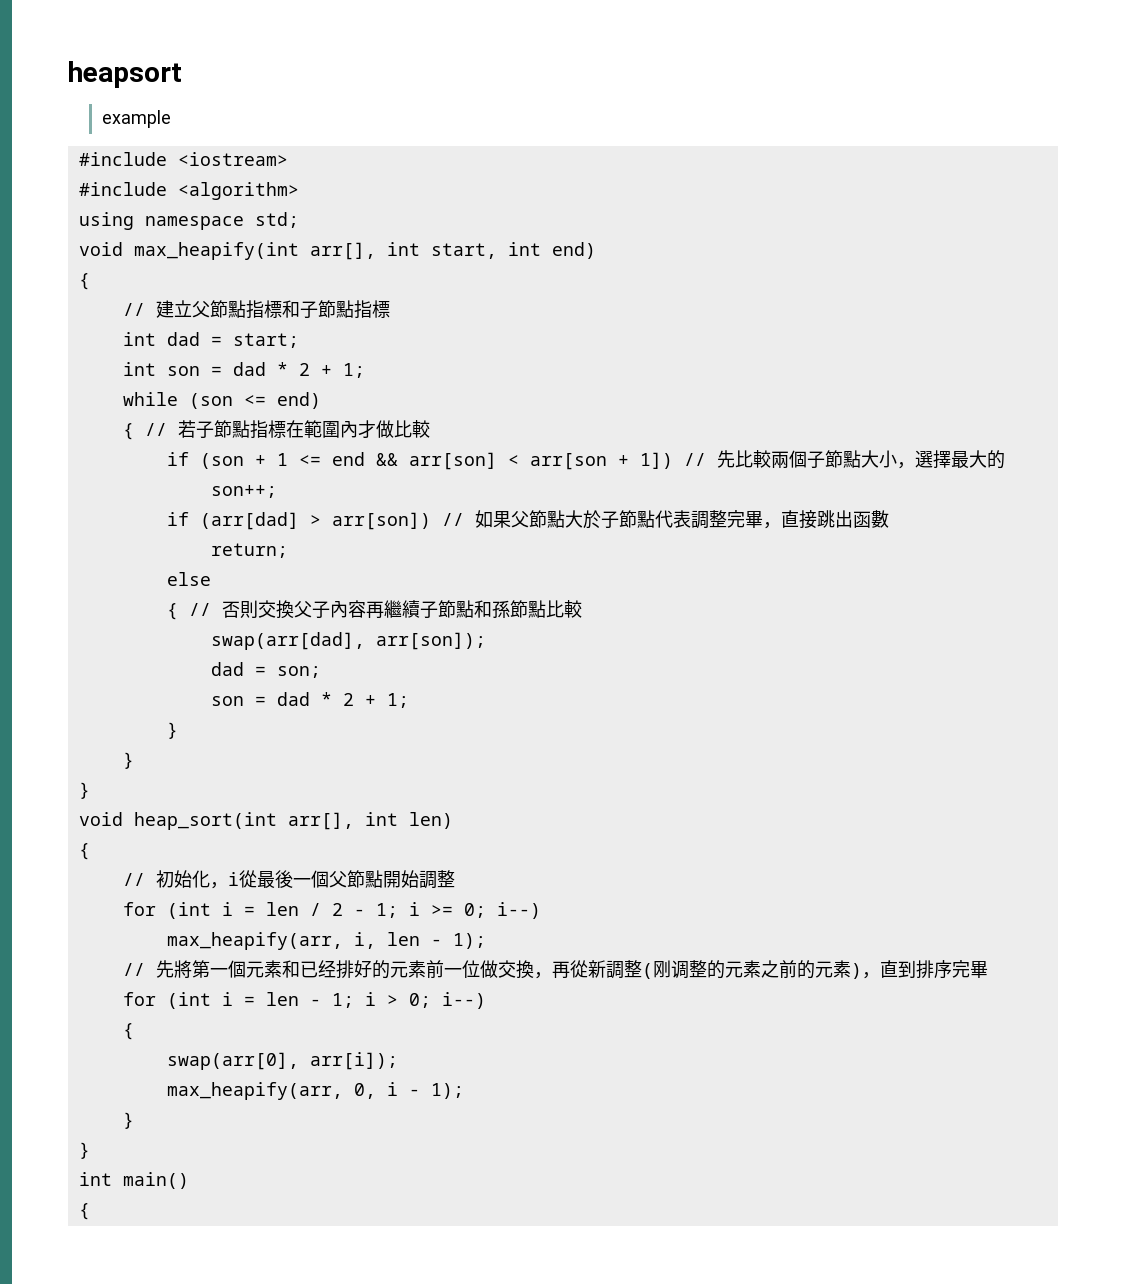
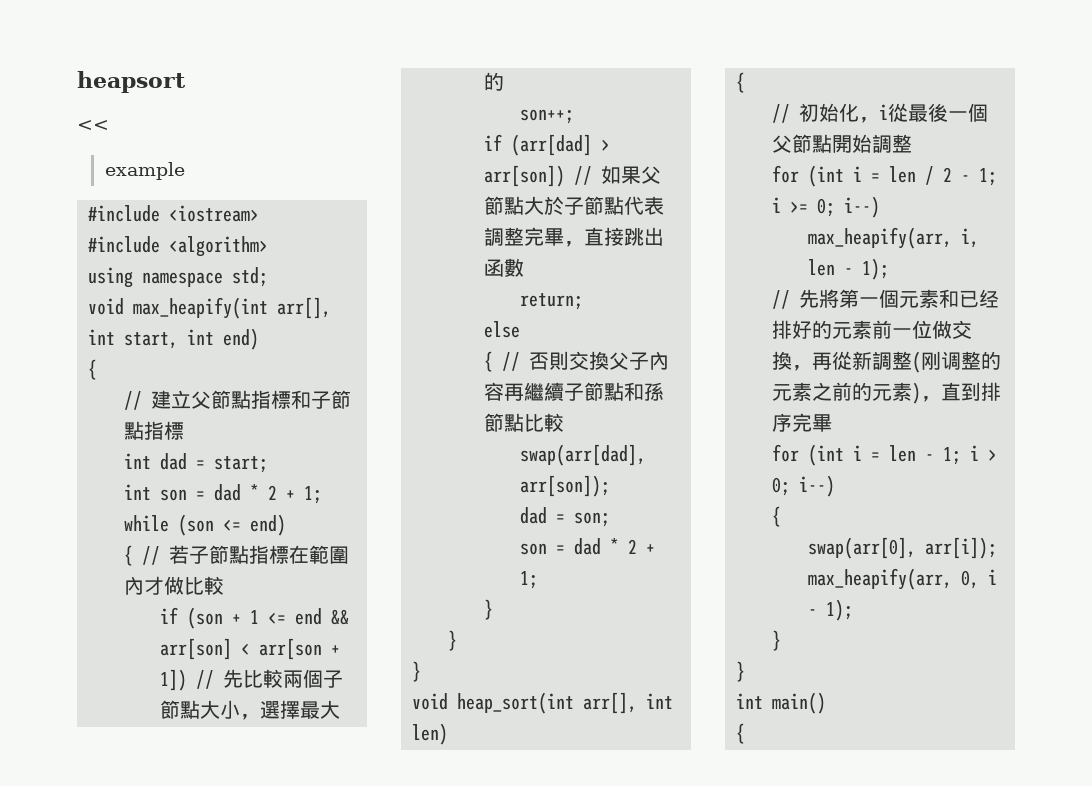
(182, 74) none -> [77,120,109,131] // <<

